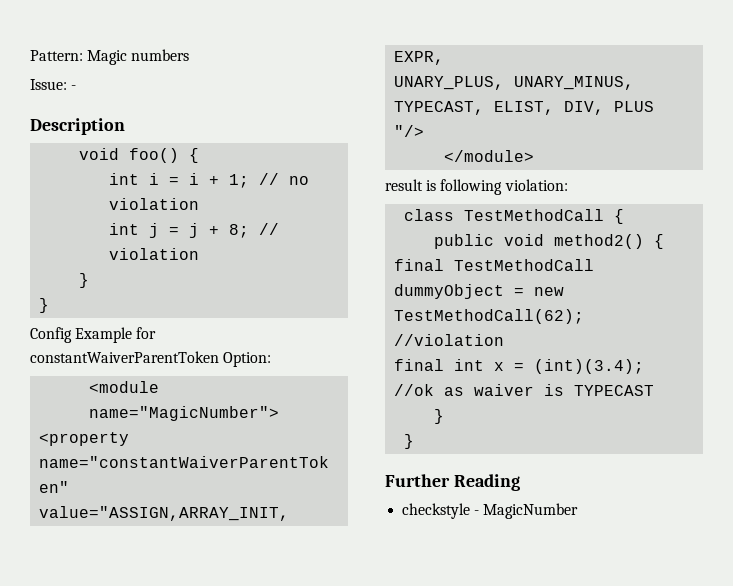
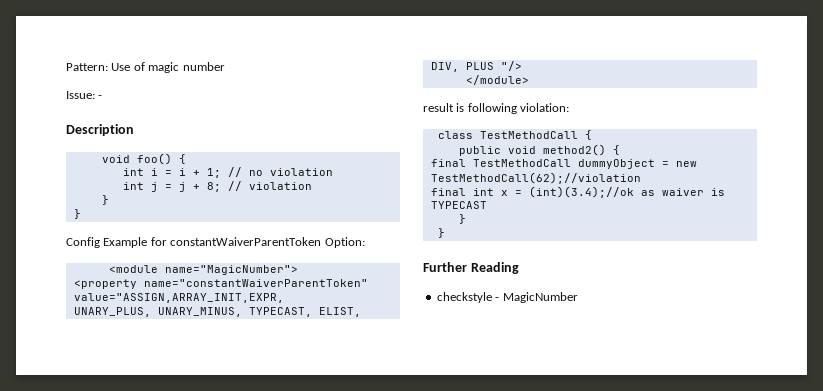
[87,49,190,65] Magic numbers -> [111,62,225,73] Use of magic number
[394,309,585,324] [394,334,505,346] TestMethodCall(62); //violation -> [430,172,641,184] TestMethodCall(62);//violation
[534,359,645,374] [394,384,435,396] (int)(3.4); //ok -> [528,186,634,198] (int)(3.4);//ok

